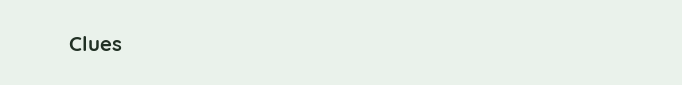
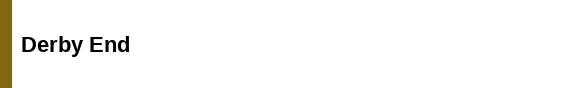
[69,36,122,51] Clues -> [21,36,130,57] Derby End

